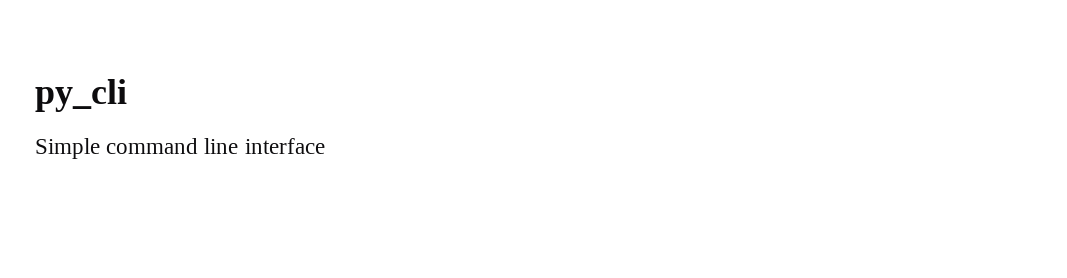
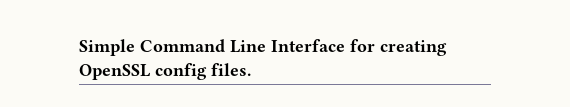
[35,79,127,112] [35,138,325,159] py_cli // Simple command line interface -> [79,39,447,56] [79,63,251,80] Simple Command Line Interface for creating OpenSSL config files.

